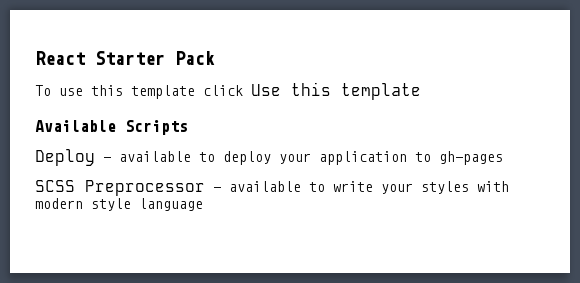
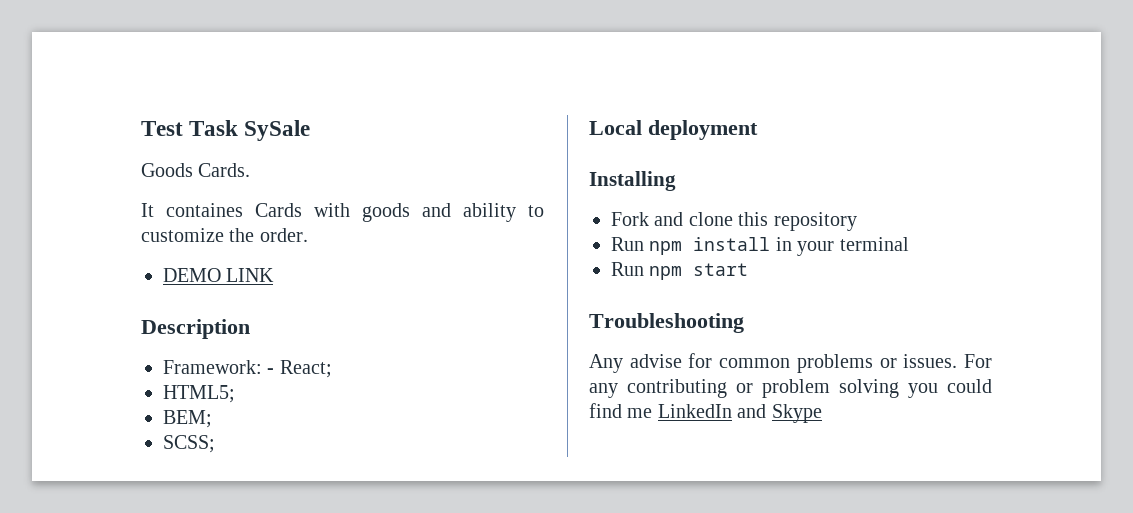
[35,51,215,65] [35,82,421,100] [35,120,188,135] [35,149,503,166] [35,180,509,196] [35,198,203,211] React Starter Pack // To use this template click Use this template // Available Scripts // Deploy - available to deploy your application to gh-pages // SCSS Preprocessor - available to write your styles with modern style language -> [141,120,311,141] [141,163,251,177] [141,203,544,222] [141,228,308,242] [163,268,275,282] [141,319,250,339] [163,360,332,378] [163,385,235,403] [163,410,212,428] [163,435,215,453] [589,120,758,140] [589,171,676,191] [611,212,857,231] [611,237,909,256] [611,262,749,280] [589,313,744,333] [589,353,992,373] [589,379,992,398] [589,403,822,423] Test Task SySale // Goods Cards. // It containes Cards with goods and ability to customize the order. // DEMO LINK // Description // Framework: - React; // HTML5; // BEM; // SCSS; // Local deployment // Installing // Fork and clone this repository // Run npm install in your terminal // Run npm start // Troubleshooting // Any advise for common problems or issues. For any contributing or problem solving you could find me LinkedIn and Skype

